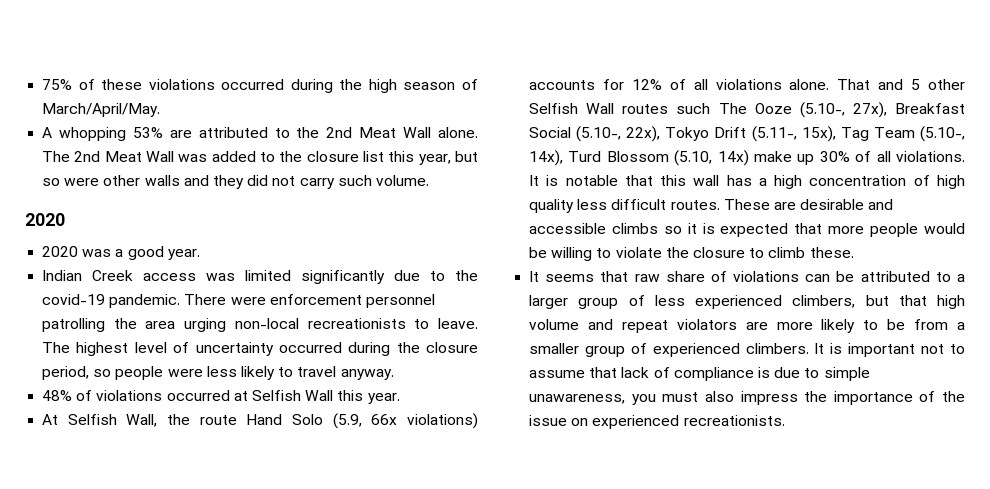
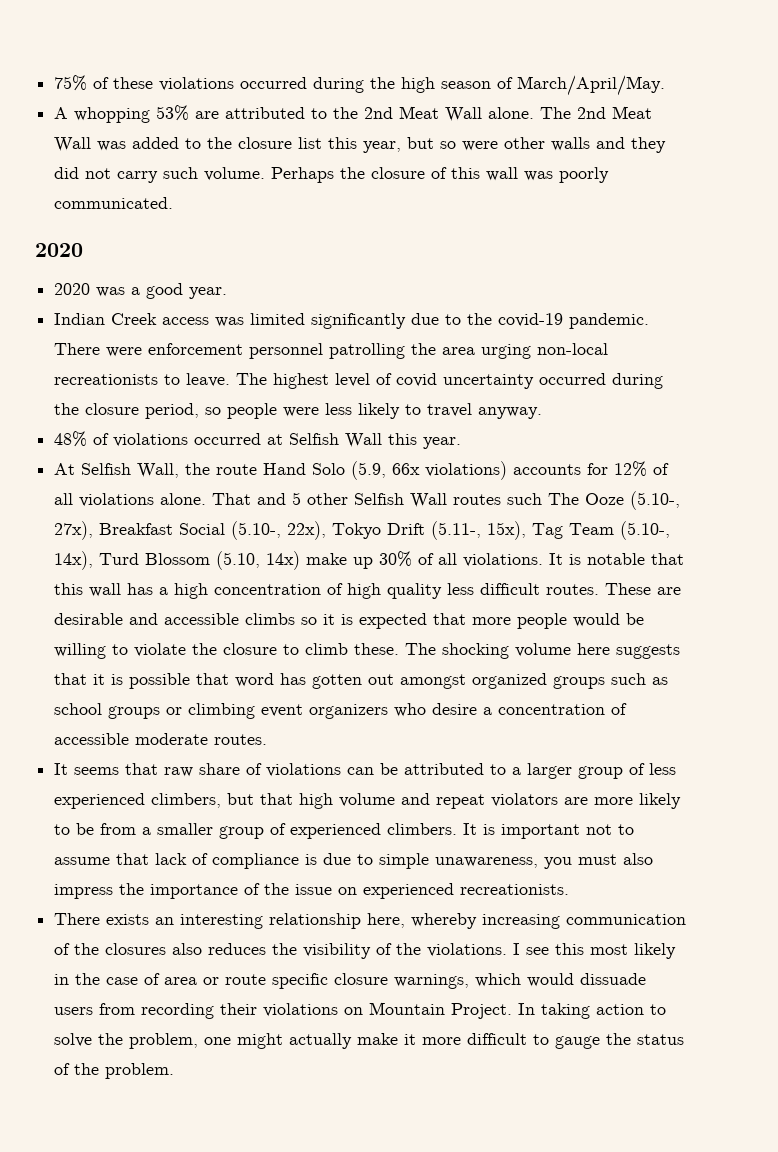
(429, 180) none -> [271,167,610,183] [54,197,174,209] Perhaps the closure of this wall was poorly communicated.
(190, 347) none -> [396,373,438,387] covid
(854, 252) none -> [405,643,681,659] [54,673,669,689] [54,703,628,719] [54,733,268,745] The shocking volume here suggests that it is possible that word has gotten out amongst organized groups such as school groups or climbing event organizers who desire a concentration of accessible moderate routes.
(785, 420) none -> [54,913,687,929] [54,943,677,959] [54,973,647,989] [54,1002,667,1019] [54,1033,685,1049] [54,1063,175,1079] // There exists an interesting relationship here, whereby increasing communication of the closures also reduces the visibility of the violations. I see this most likely in the case of area or route specific closure warnings, which would dissuade users from recording their violations on Mountain Project. In taking action to solve the problem, one might actually make it more difficult to gauge the status of the problem.

